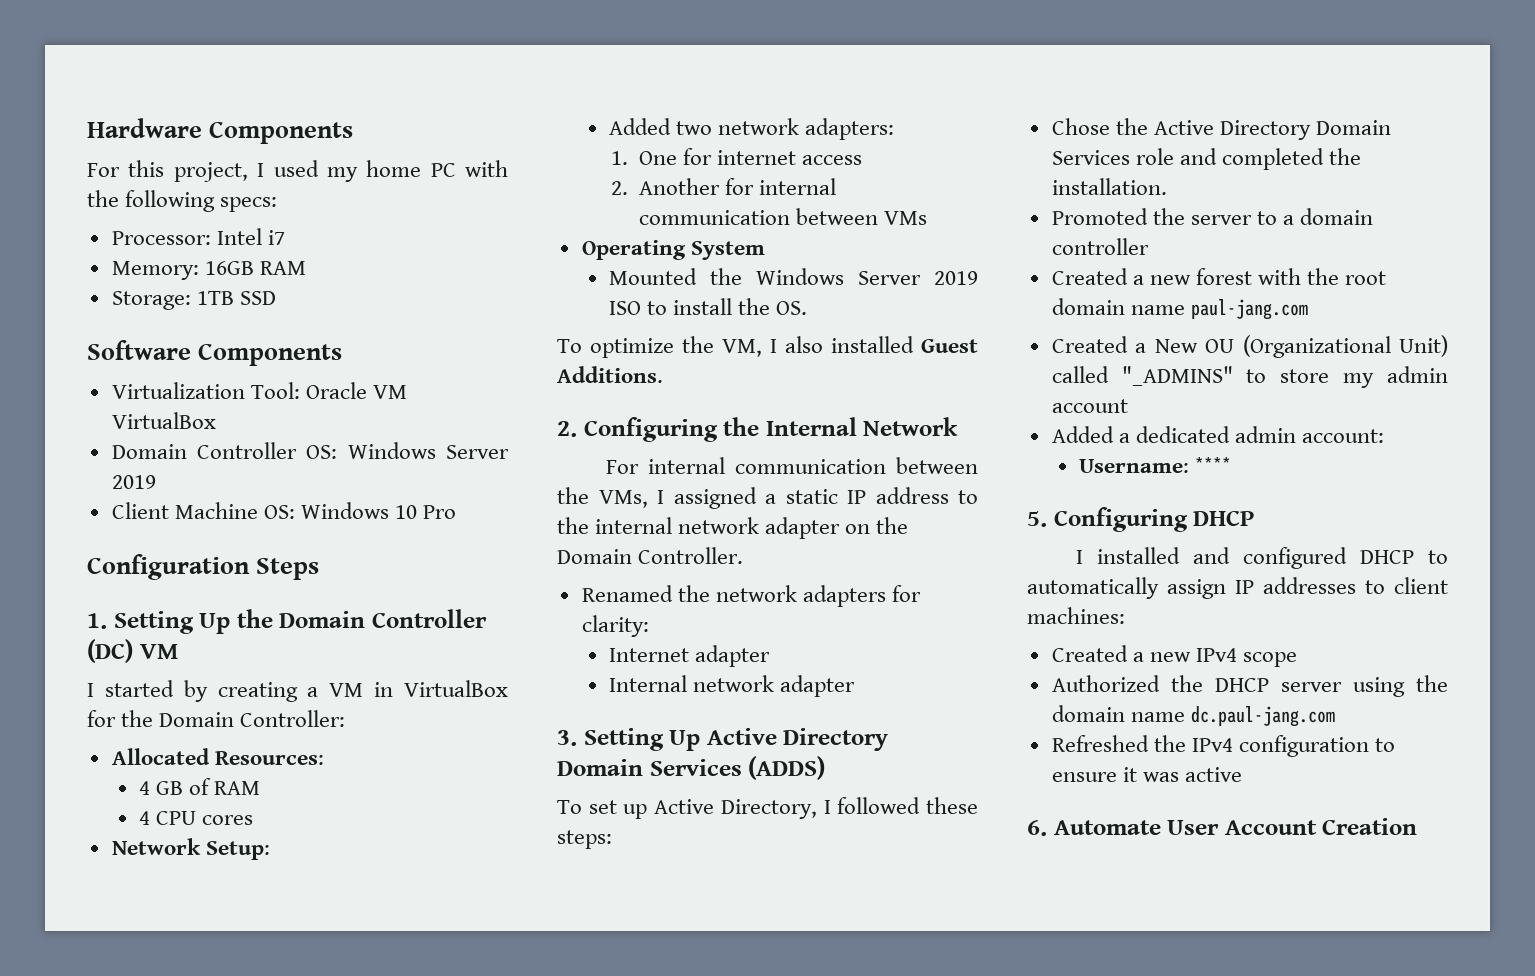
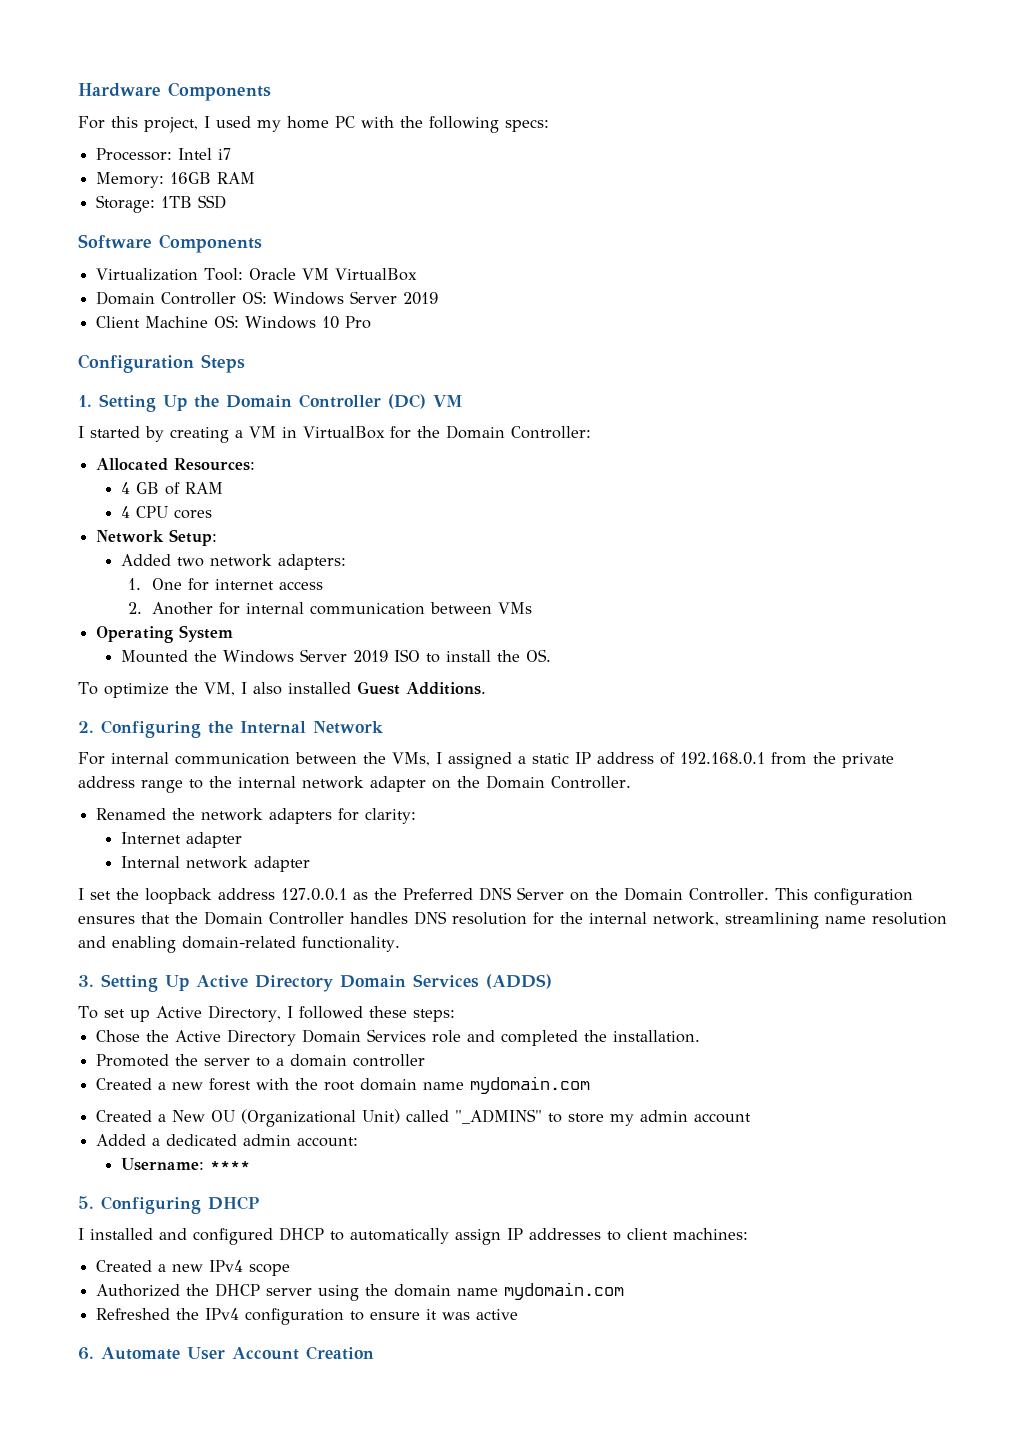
(949, 495) none -> [660,752,894,768] [78,776,183,793] of 192.168.0.1 from the private address range
(855, 686) none -> [78,887,913,905] [78,911,947,929] [78,936,400,953] // I set the loopback address 127.0.0.1 as the Preferred DNS Server on the Domain Controller. This configuration ensures that the Domain Controller handles DNS resolution for the internal network, streamlining name resolution and enabling domain-related functionality.
[1190,299,1308,320] paul-jang.com -> [470,1076,591,1094] mydomain.com
[1190,706,1335,727] dc.paul-jang.com -> [504,1282,625,1300] mydomain.com

